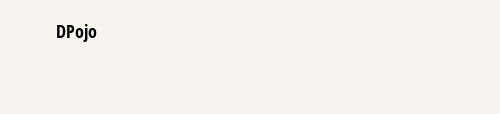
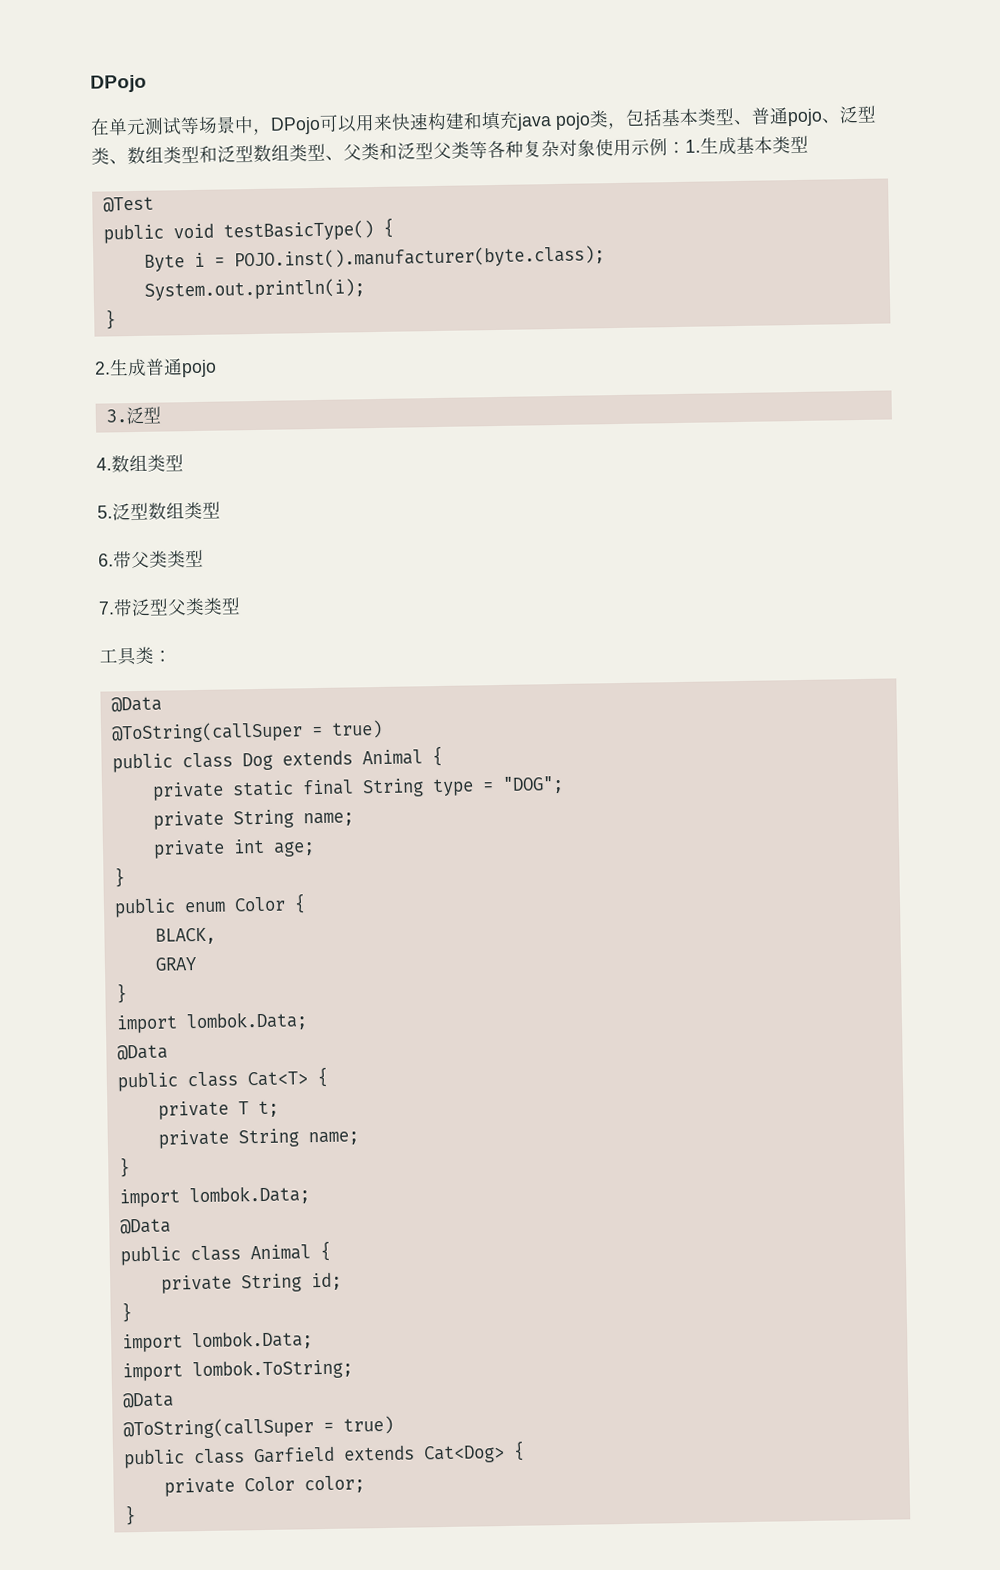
[56,24,97,42] DPojo -> [90,74,147,93] [90,105,877,136] [91,135,809,165] [102,196,154,213] [102,217,394,244] [143,245,605,272] [143,278,365,301] [104,309,116,330] [94,358,217,378] [105,406,161,425] [96,454,184,473] [97,501,221,521] [98,549,204,569] [98,597,241,617] [99,646,172,666] [110,696,162,713] [110,719,383,744] [111,745,443,773] [151,775,564,801] [152,809,354,830] [152,838,315,859] [113,867,125,888] [113,893,306,918] [154,927,216,945] [154,957,198,971] [115,983,127,1004] [115,1011,308,1034] [116,1044,168,1061] [116,1066,328,1092] [157,1100,279,1120] [157,1128,359,1149] [118,1157,130,1178] [118,1185,310,1208] [119,1218,171,1235] [119,1240,331,1266] [160,1272,342,1294] [120,1302,132,1323] [121,1330,313,1353] [121,1358,353,1382] [122,1392,174,1409] [122,1415,394,1440] [122,1440,525,1469] [163,1475,365,1497] [123,1505,136,1526] DPojo // 在单元测试等场景中，DPojo可以用来快速构建和填充java pojo类，包括基本类型、普通pojo、泛型类、数组类型和泛型数组类型、父类和泛型父类等各种复杂对象使用示例：1.生成基本类型 // @Test // public void testBasicType() { // Byte i = POJO.inst().manufacturer(byte.class); // System.out.println(i); // } // 2.生成普通pojo // 3.泛型 // 4.数组类型 // 5.泛型数组类型 // 6.带父类类型 // 7.带泛型父类类型 // 工具类： // @Data // @ToString(callSuper = true) // public class Dog extends Animal { // private static final String type = "DOG"; // private String name; // private int age; // } // public enum Color { // BLACK, // GRAY // } // import lombok.Data; // @Data // public class Cat<T> { // private T t; // private String name; // } // import lombok.Data; // @Data // public class Animal { // private String id; // } // import lombok.Data; // import lombok.ToString; // @Data // @ToString(callSuper = true) // public class Garfield extends Cat<Dog> { // private Color color; // }

